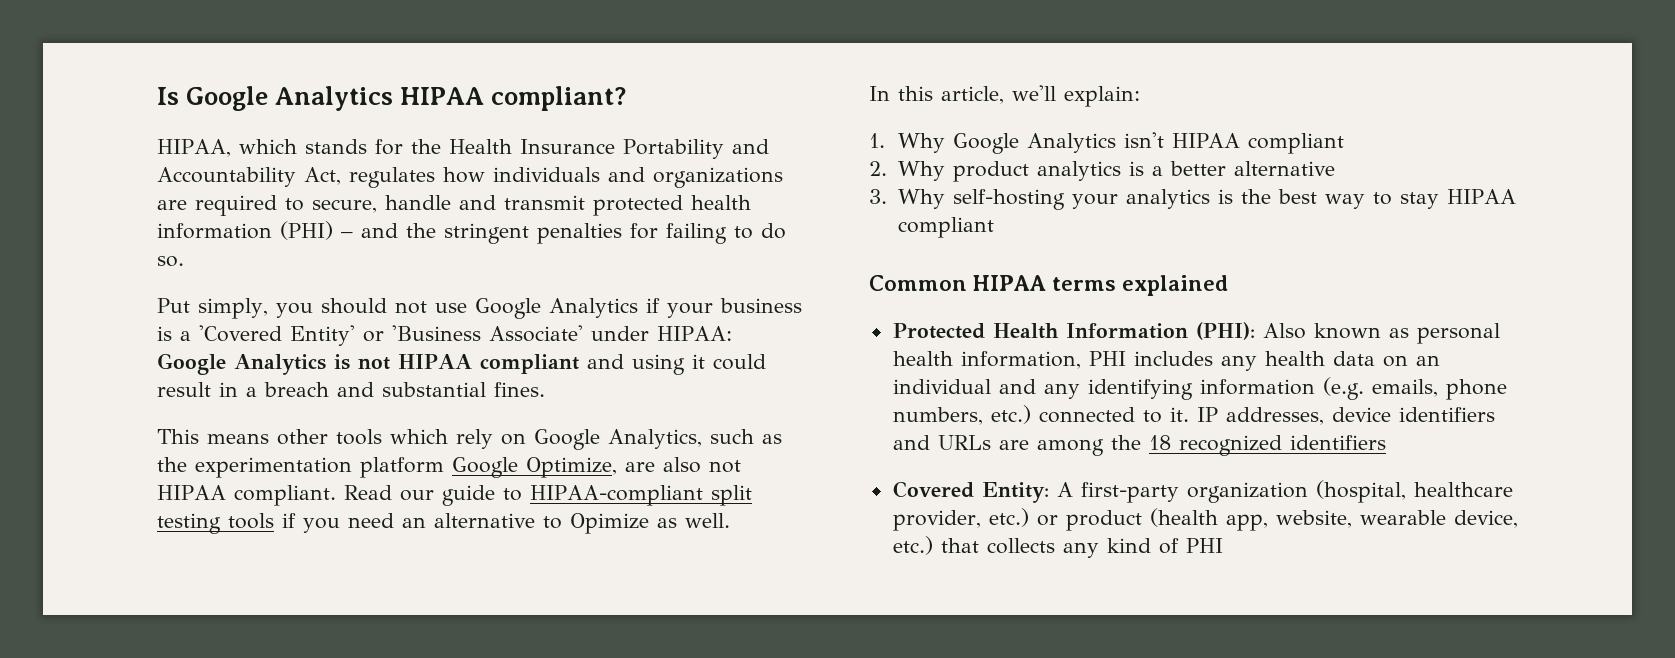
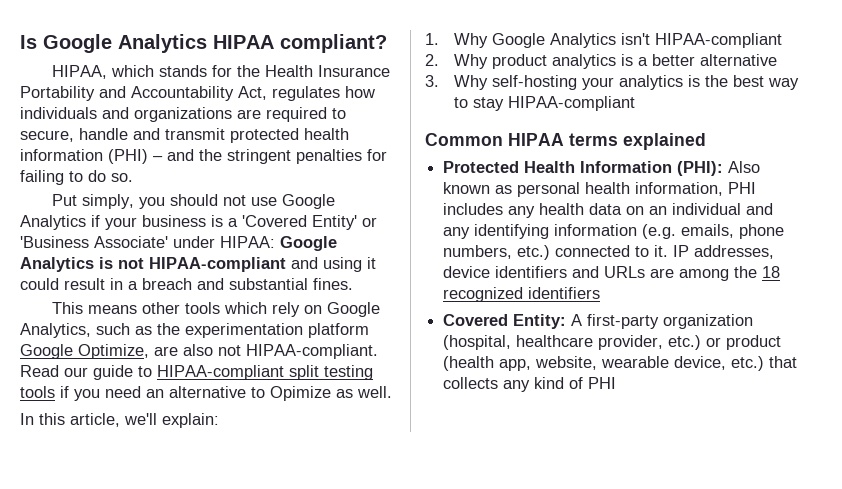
[398,354,579,374] HIPAA compliant -> [149,257,286,272] HIPAA-compliant
[157,485,336,506] HIPAA compliant. -> [246,344,378,359] HIPAA-compliant.
[1171,133,1345,154] HIPAA compliant -> [655,33,783,48] HIPAA-compliant
[1446,189,1516,204] [897,217,994,238] HIPAA compliant -> [508,96,636,111] HIPAA-compliant

